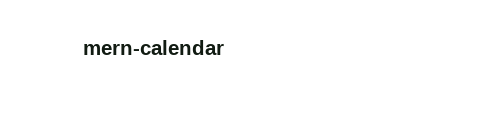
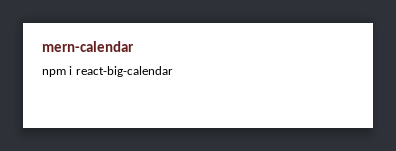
(224, 47) none -> [42,66,173,77] // npm i react-big-calendar

